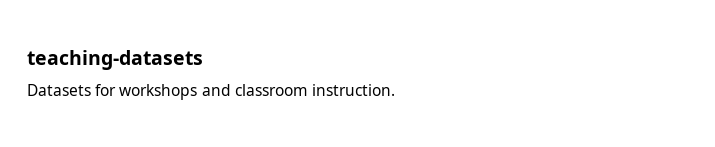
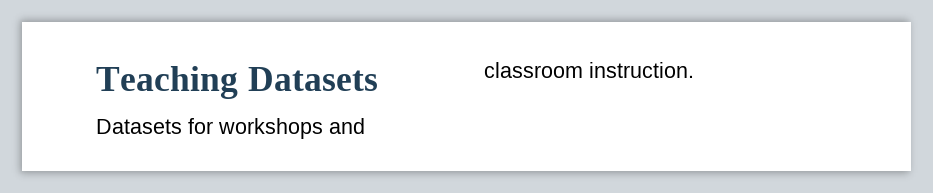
[27,50,203,70] teaching-datasets -> [96,66,378,99] Teaching Datasets

